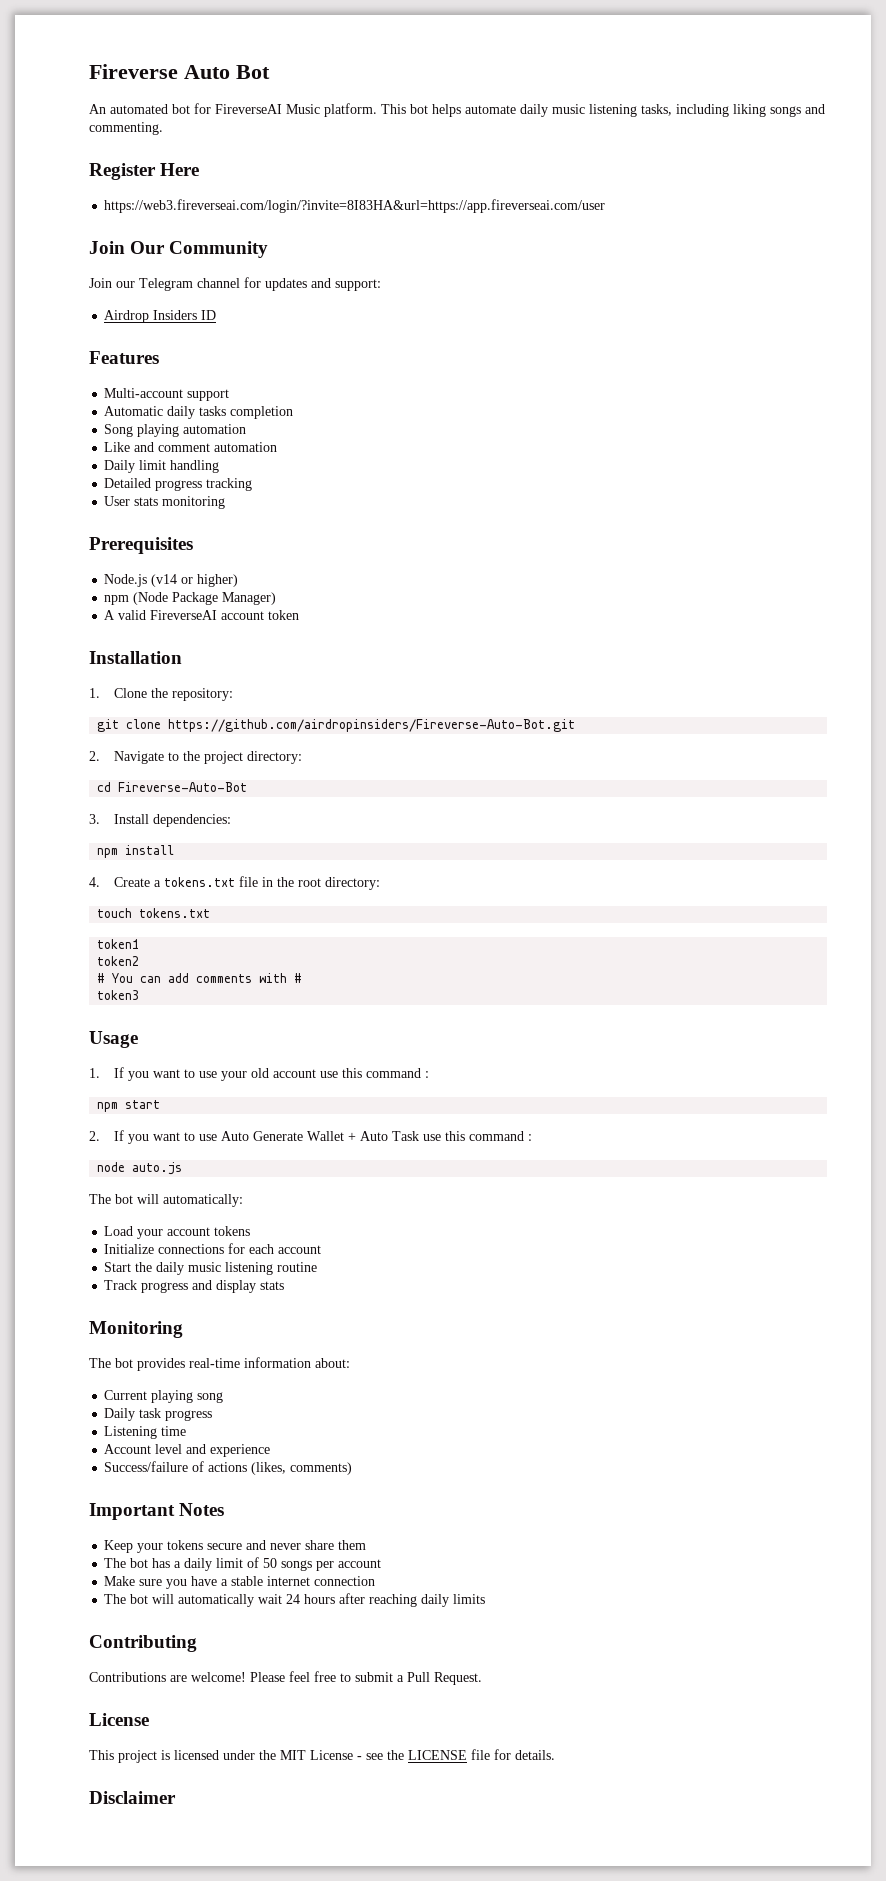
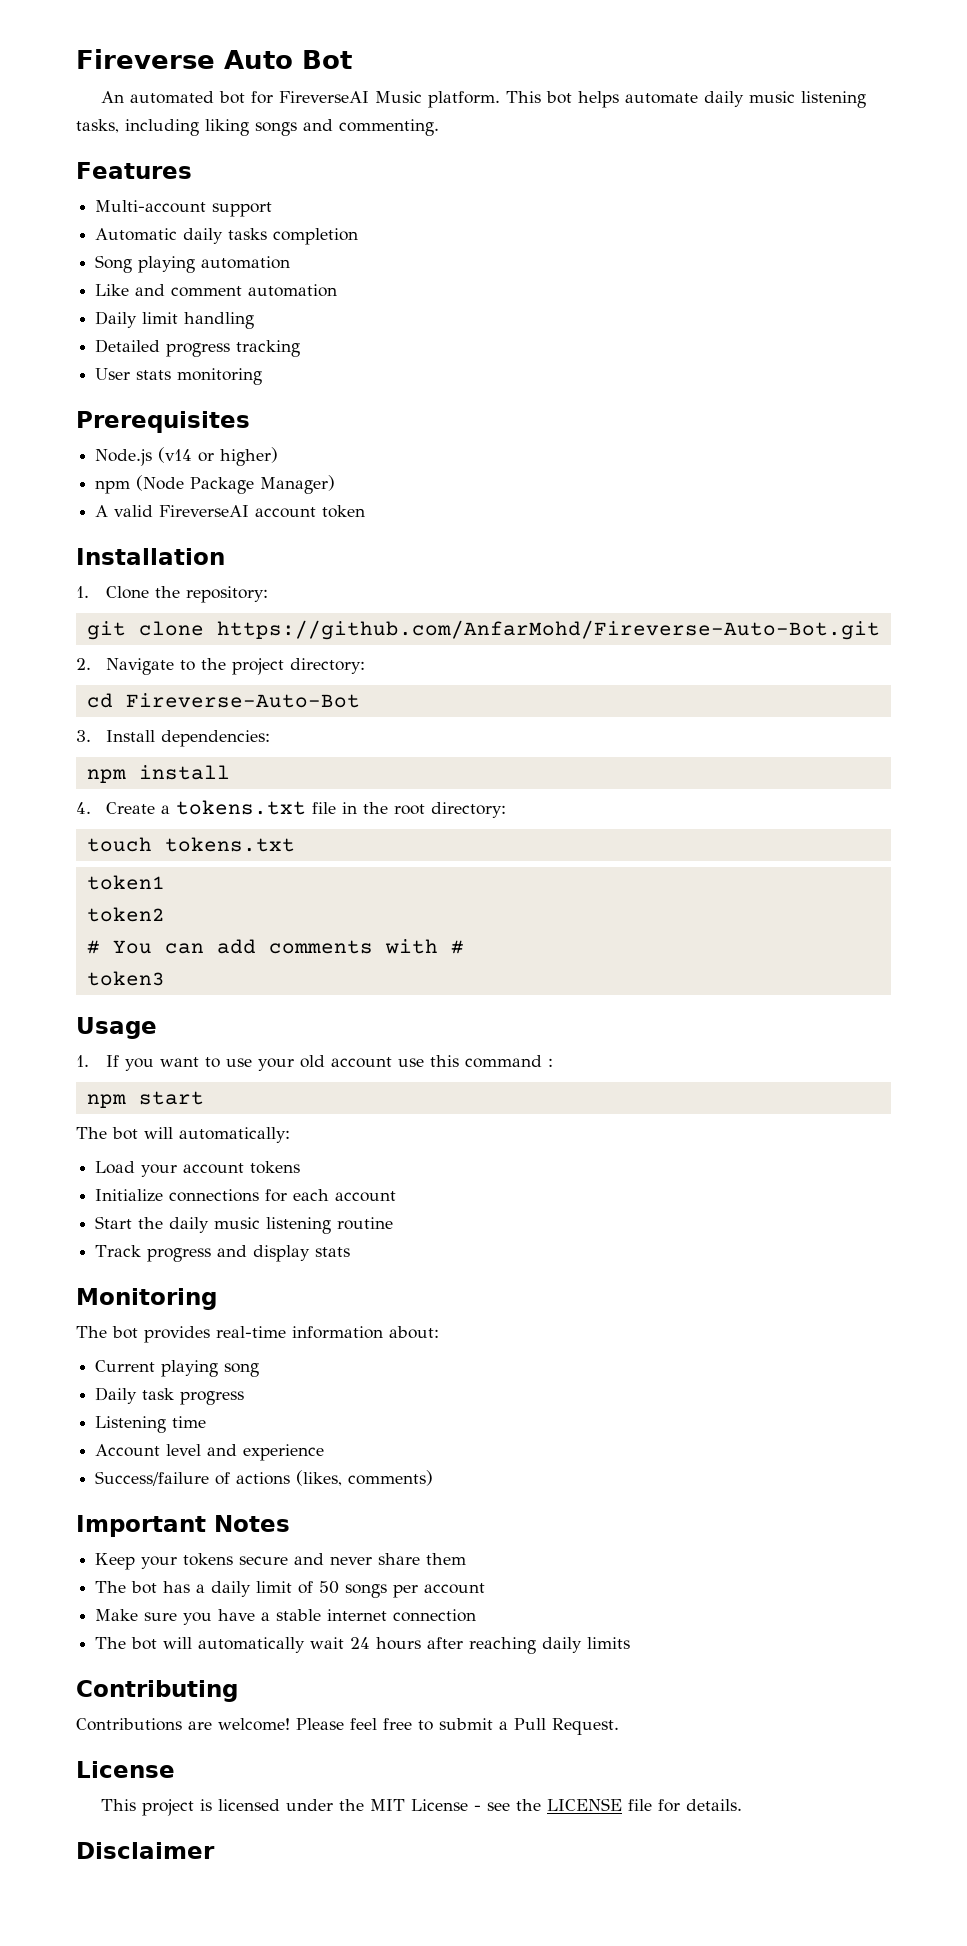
[89,163,200,180] [104,199,606,213] [89,241,269,258] [89,277,381,291] [104,310,217,323] // Register Here // https://web3.fireverseai.com/login/?invite=8I83HA&url=https://app.fireverseai.com/user // Join Our Community // Join our Telegram channel for updates and support: // Airdrop Insiders ID -> (439, 127) none
[168,719,576,732] https://github.com/airdropinsiders/Fireverse-Auto-Bot.git -> [216,620,880,640] https://github.com/AnfarMohd/Fireverse-Auto-Bot.git
[89,1130,533,1144] [97,1162,183,1175] // 2. If you want to use Auto Generate Wallet + Auto Task use this command : // node auto.js -> (204, 1098) none

